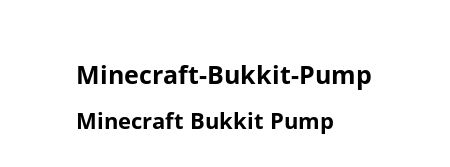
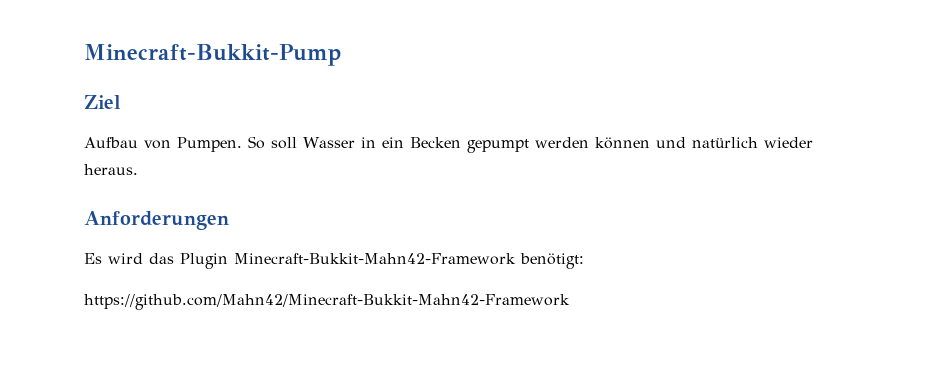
[76,112,334,134] Minecraft Bukkit Pump -> [84,95,121,109] [84,136,813,153] [84,164,138,175] [84,211,229,230] [84,253,584,269] [84,294,570,310] Ziel // Aufbau von Pumpen. So soll Wasser in ein Becken gepumpt werden können und natürlich wieder heraus. // Anforderungen // Es wird das Plugin Minecraft-Bukkit-Mahn42-Framework benötigt: // https://github.com/Mahn42/Minecraft-Bukkit-Mahn42-Framework

